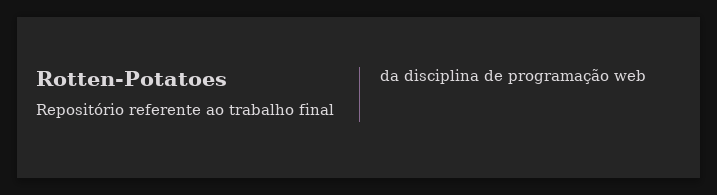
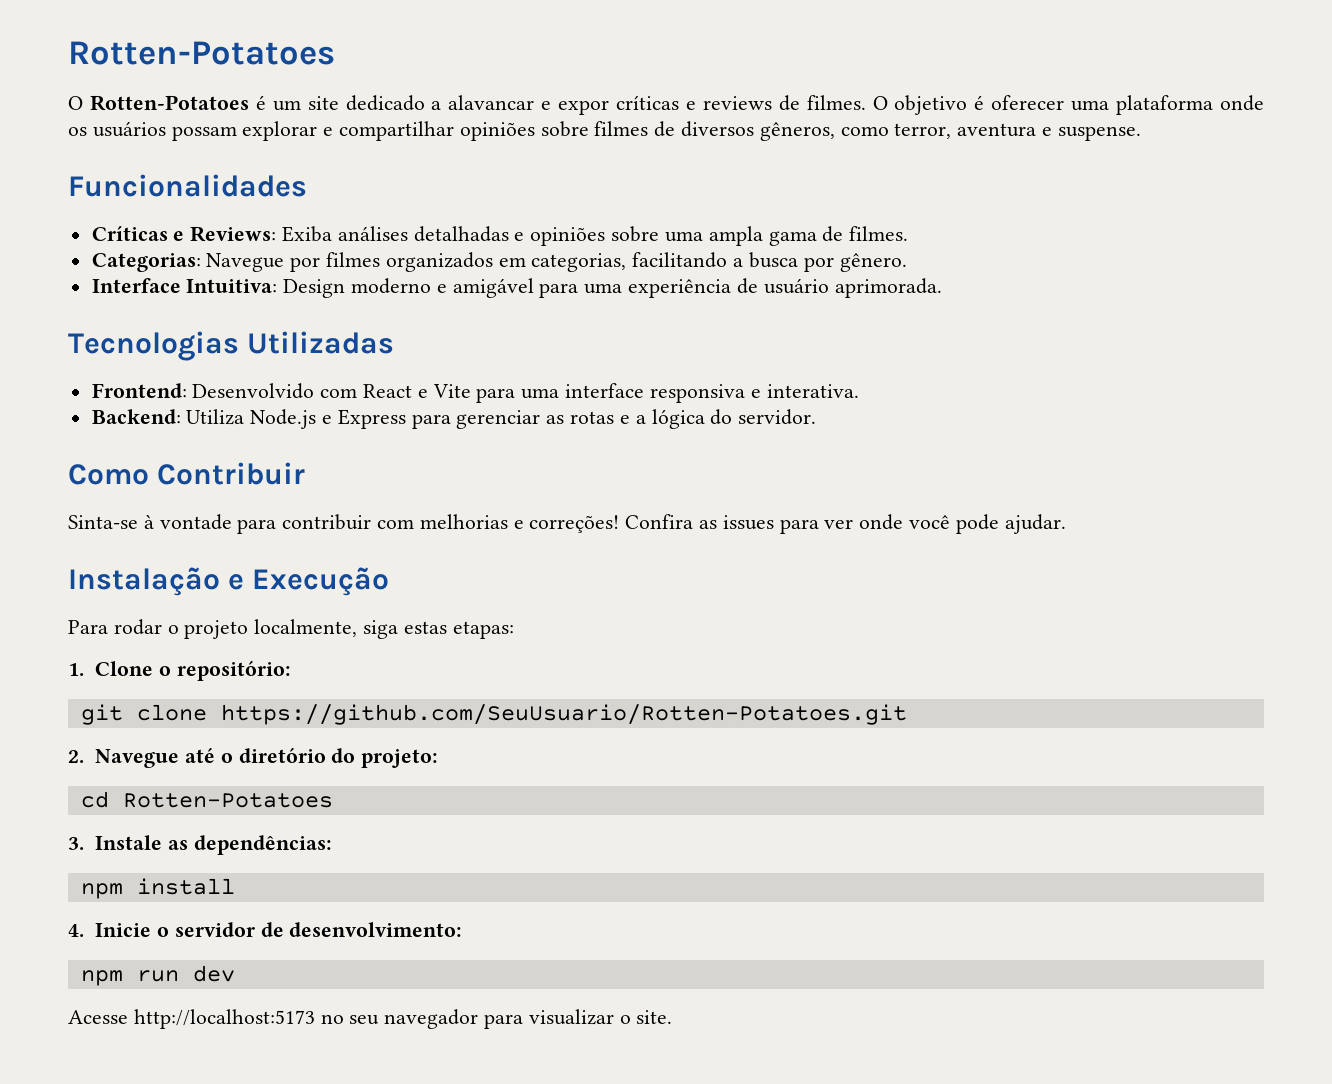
[36,71,227,86] [36,103,334,118] [380,69,646,84] Rotten-Potatoes // Repositório referente ao trabalho final da disciplina de programação web -> [68,41,335,65] [68,95,1265,115] [68,121,1141,141] [68,174,307,197] [91,226,909,246] [91,252,907,272] [91,278,942,298] [68,331,395,361] [91,383,859,403] [91,409,817,429] [68,462,306,485] [68,514,1066,534] [68,567,390,596] [68,619,514,639] [68,661,291,681] [80,704,907,725] [68,748,439,768] [80,791,333,808] [68,835,332,855] [80,878,235,899] [68,922,463,937] [80,965,235,986] [68,1009,673,1029] Rotten-Potatoes // O Rotten-Potatoes é um site dedicado a alavancar e expor críticas e reviews de filmes. O objetivo é oferecer uma plataforma onde os usuários possam explorar e compartilhar opiniões sobre filmes de diversos gêneros, como terror, aventura e suspense. // Funcionalidades // Críticas e Reviews: Exiba análises detalhadas e opiniões sobre uma ampla gama de filmes. // Categorias: Navegue por filmes organizados em categorias, facilitando a busca por gênero. // Interface Intuitiva: Design moderno e amigável para uma experiência de usuário aprimorada. // Tecnologias Utilizadas // Frontend: Desenvolvido com React e Vite para uma interface responsiva e interativa. // Backend: Utiliza Node.js e Express para gerenciar as rotas e a lógica do servidor. // Como Contribuir // Sinta-se à vontade para contribuir com melhorias e correções! Confira as issues para ver onde você pode ajudar. // Instalação e Execução // Para rodar o projeto localmente, siga estas etapas: // 1. Clone o repositório: // git clone https://github.com/SeuUsuario/Rotten-Potatoes.git // 2. Navegue até o diretório do projeto: // cd Rotten-Potatoes // 3. Instale as dependências: // npm install // 4. Inicie o servidor de desenvolvimento: // npm run dev // Acesse http://localhost:5173 no seu navegador para visualizar o site.

